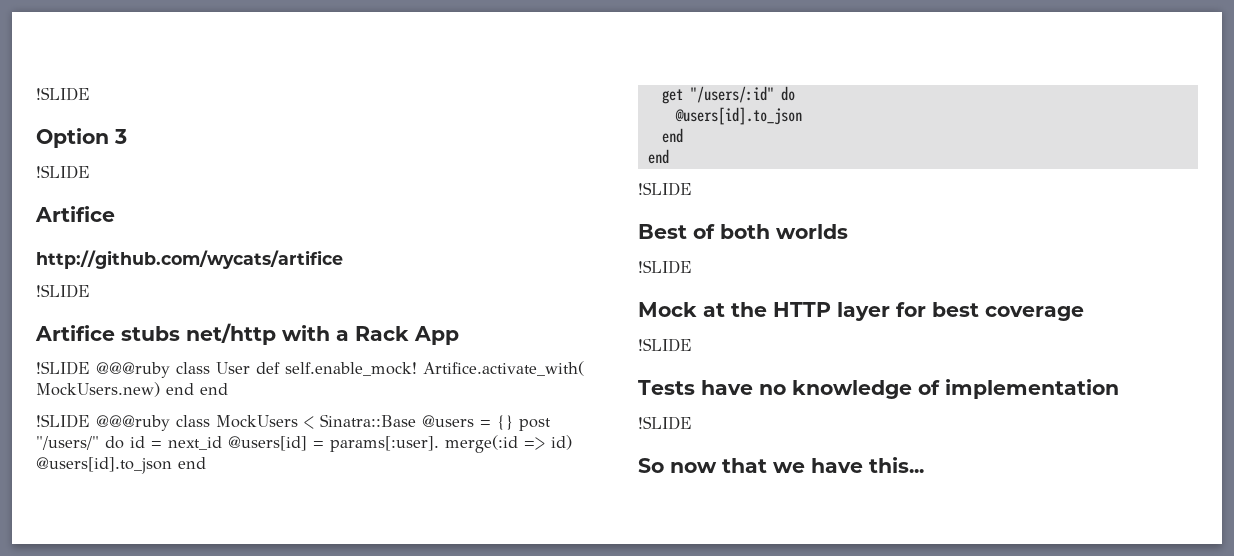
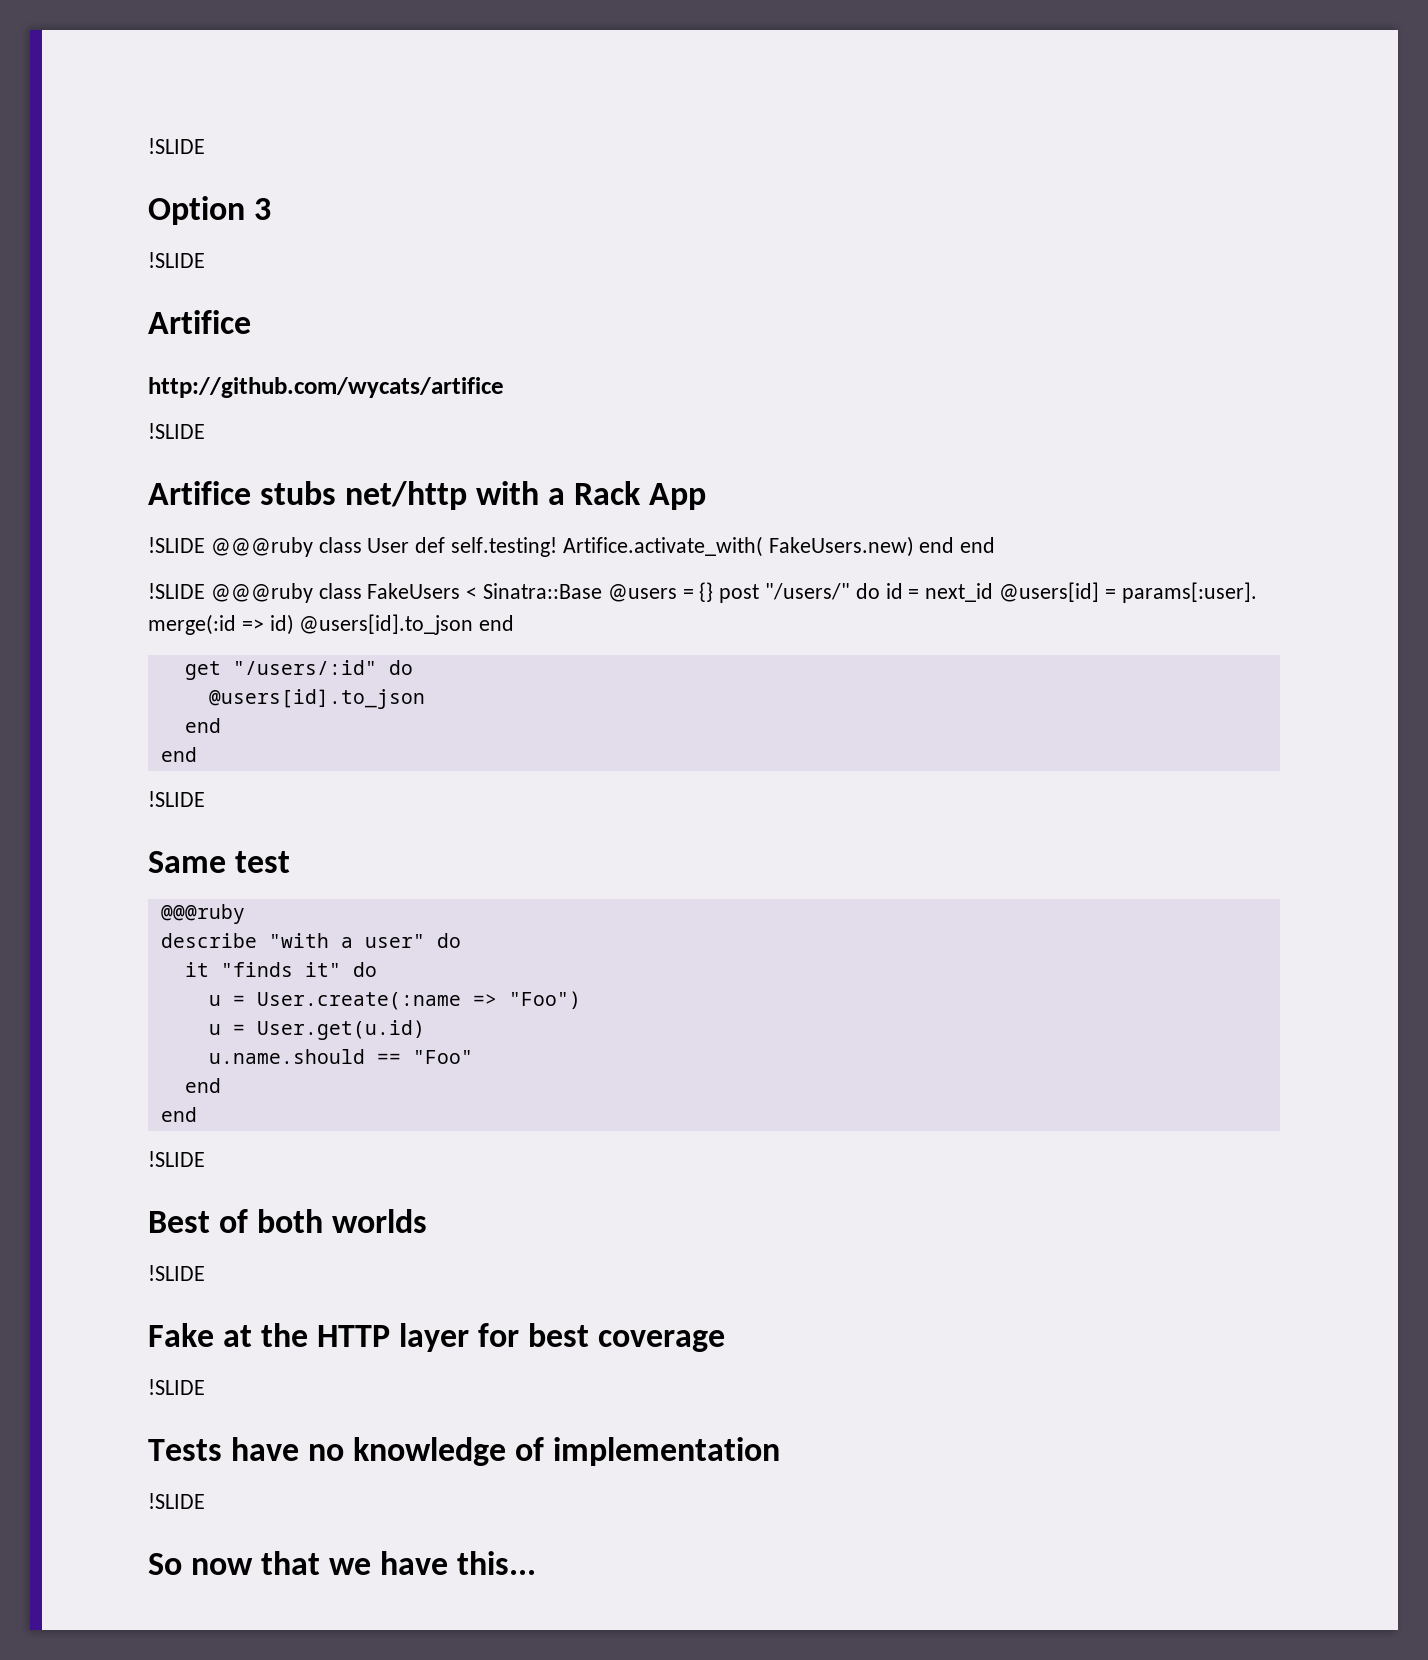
[285,361,584,376] [36,382,160,397] self.enable_mock! Artifice.activate_with( MockUsers.new) -> [451,536,914,557] self.testing! Artifice.activate_with( FakeUsers.new)
[216,415,298,428] MockUsers -> [367,583,461,599] FakeUsers
(692, 189) none -> [148,851,291,873] [160,904,245,924] [160,933,461,948] [184,962,377,977] [208,991,581,1010] [208,1020,425,1040] [208,1049,473,1064] [184,1078,221,1093] [160,1107,197,1122] [148,1151,205,1167] // Same test // @@@ruby // describe "with a user" do // it "finds it" do // u = User.create(:name => "Foo") // u = User.get(u.id) // u.name.should == "Foo" // end // end // !SLIDE
[638,302,697,317] Mock -> [148,1323,214,1347] Fake

